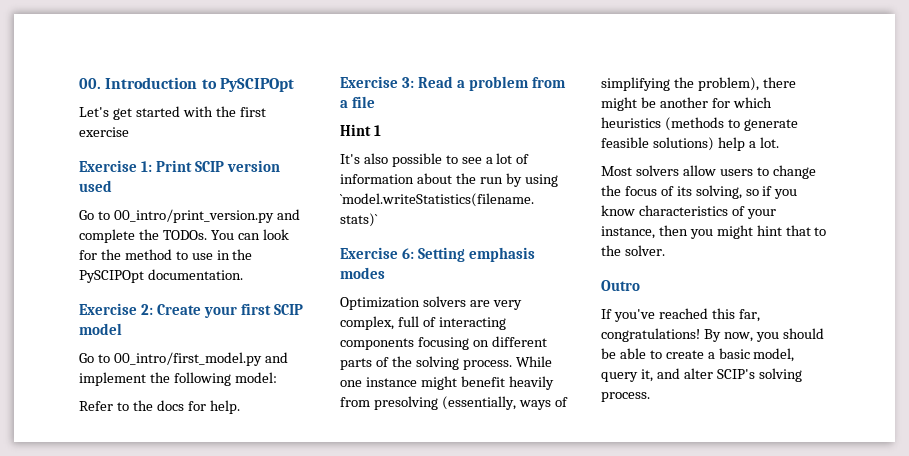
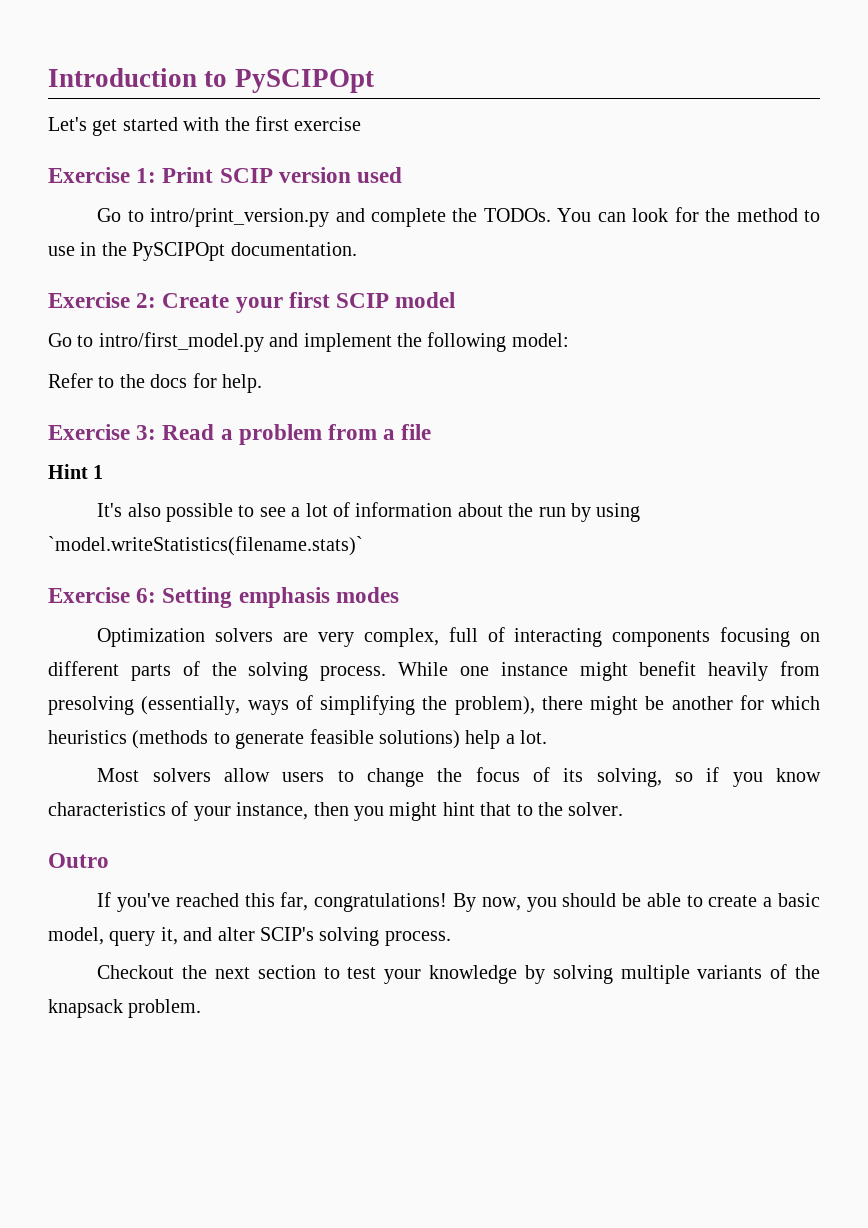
[79,78,101,89] 00. -> (48, 77) none
[113,209,274,223] 00_intro/print_version.py -> [150,208,330,227] intro/print_version.py
[113,352,262,366] 00_intro/first_model.py -> [98,332,264,352] intro/first_model.py
(650, 397) none -> [97,964,820,984] [48,999,202,1018] // Checkout the next section to test your knowledge by solving multiple variants of the knapsack problem.

